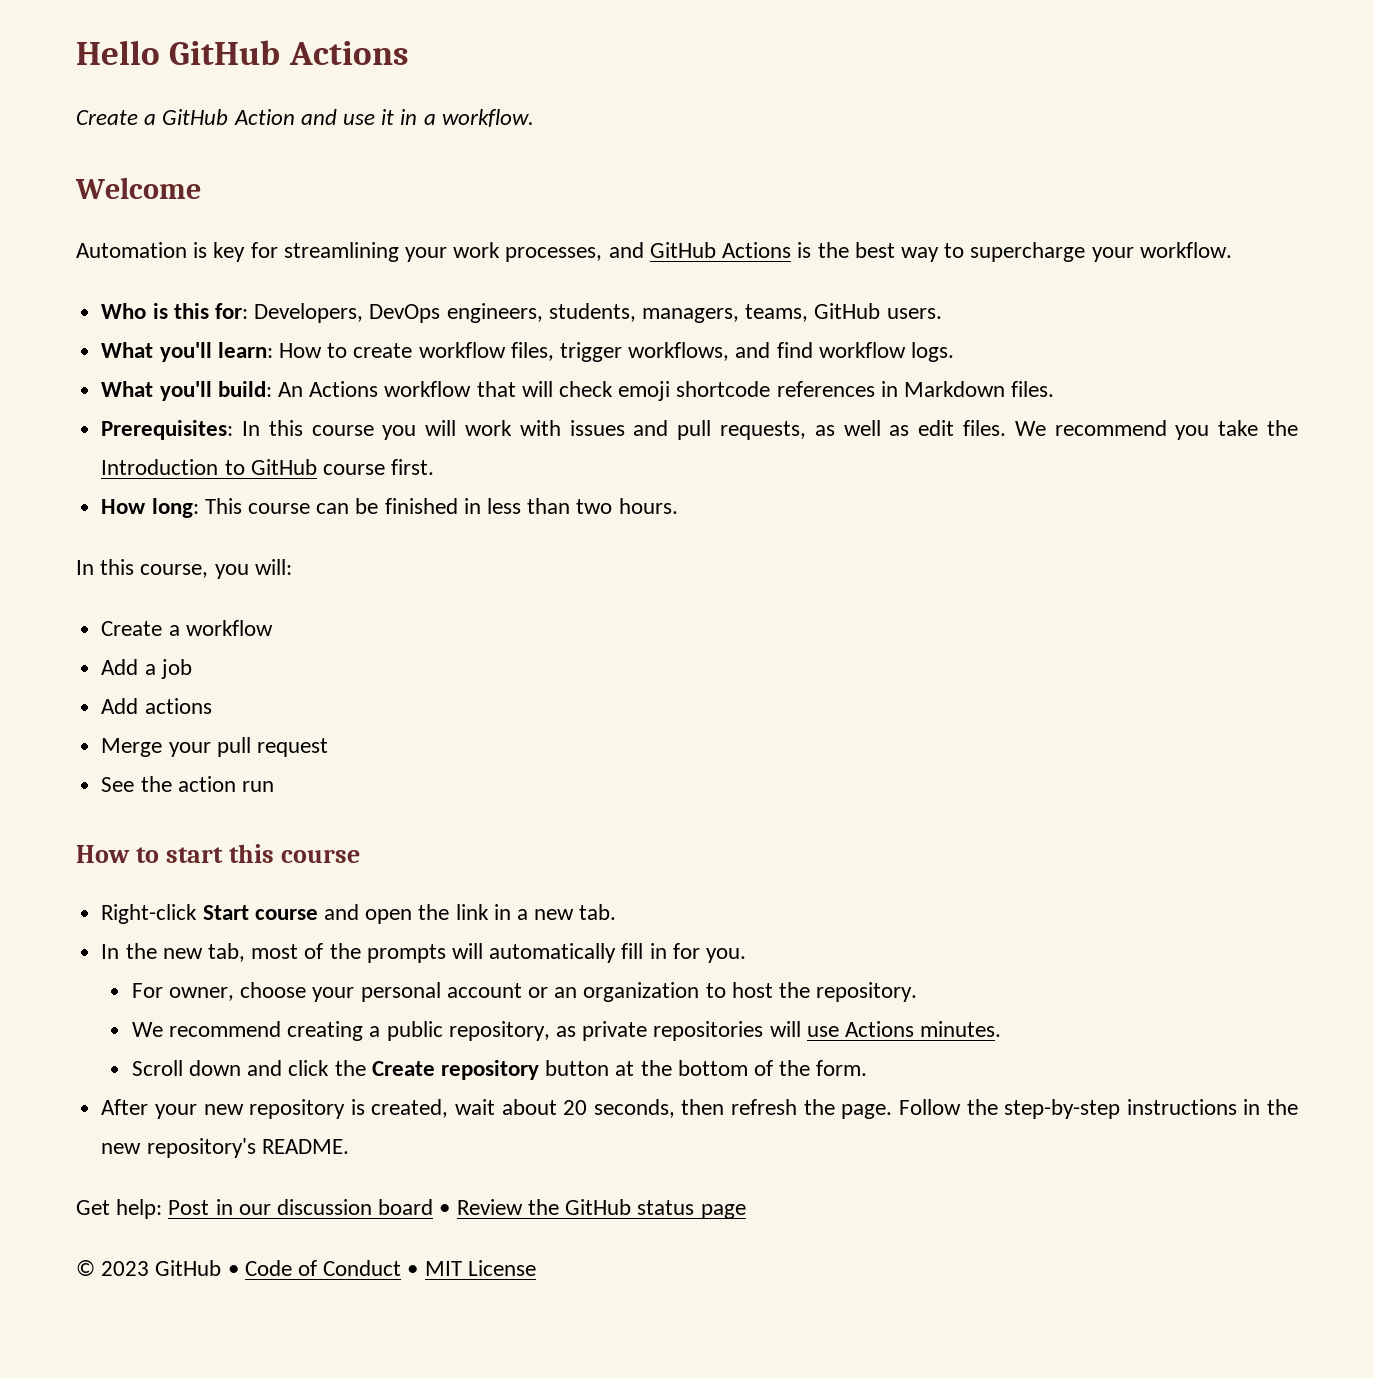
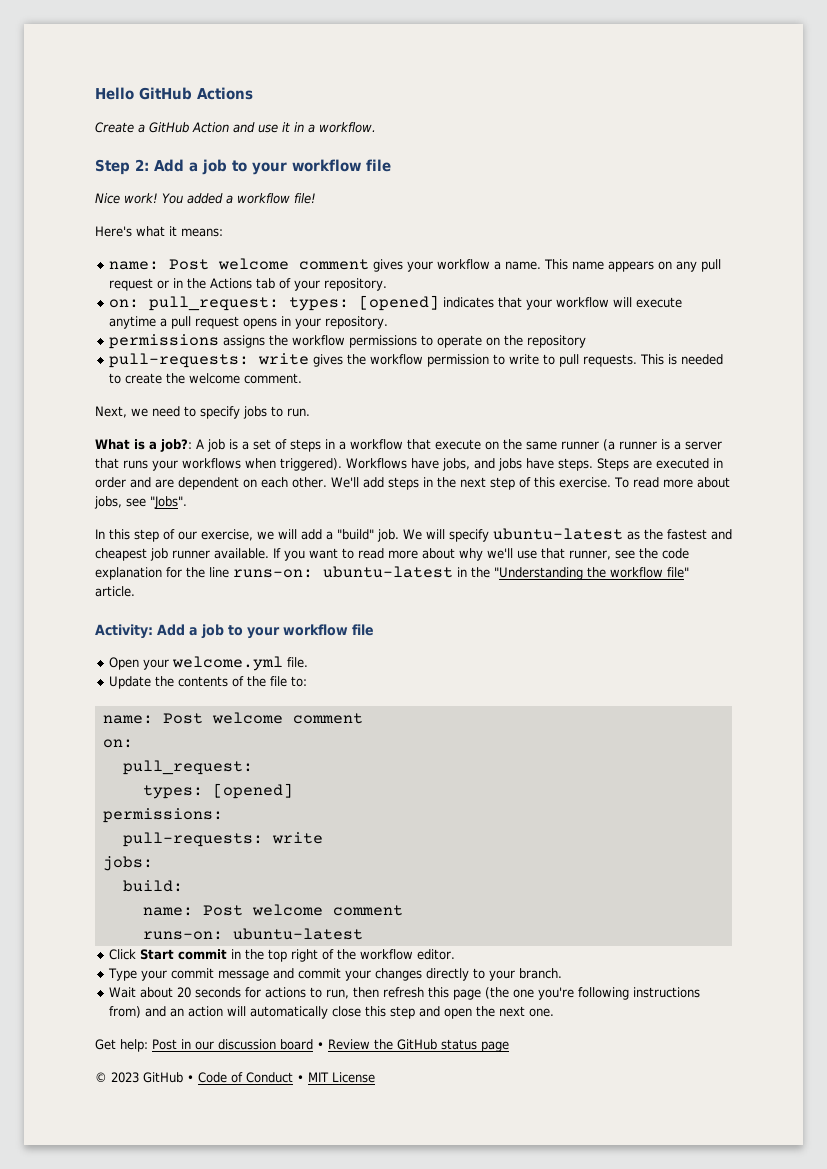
[75,177,201,199] [76,242,1232,262] [101,303,942,323] [101,342,955,362] [101,381,1055,401] [101,420,1299,440] [101,459,435,475] [101,498,678,518] [76,559,292,579] [101,620,273,636] [101,659,192,679] [101,698,212,714] [101,737,328,757] [101,776,274,792] [76,844,360,863] [101,904,617,924] [101,943,747,963] [131,982,918,1002] [131,1021,1002,1041] [131,1060,868,1080] [101,1099,1298,1119] [101,1138,349,1158] Welcome // Automation is key for streamlining your work processes, and GitHub Actions is the best way to supercharge your workflow. // Who is this for: Developers, DevOps engineers, students, managers, teams, GitHub users. // What you'll learn: How to create workflow files, trigger workflows, and find workflow logs. // What you'll build: An Actions workflow that will check emoji shortcode references in Markdown files. // Prerequisites: In this course you will work with issues and pull requests, as well as edit files. We recommend you take the Introduction to GitHub course first. // How long: This course can be finished in less than two hours. // In this course, you will: // Create a workflow // Add a job // Add actions // Merge your pull request // See the action run // How to start this course // Right-click Start course and open the link in a new tab. // In the new tab, most of the prompts will automatically fill in for you. // For owner, choose your personal account or an organization to host the repository. // We recommend creating a public repository, as private repositories will use Actions minutes. // Scroll down and click the Create repository button at the bottom of the form. // After your new repository is created, wait about 20 seconds, then refresh the page. Follow the step-by-step instructions in the new repository's README. -> [95,159,391,175] [95,193,316,204] [95,226,223,237] [109,258,722,272] [109,278,388,291] [109,295,683,311] [109,316,389,329] [109,334,587,349] [109,353,724,368] [109,373,303,384] [95,406,310,419] [95,439,722,452] [95,458,723,471] [95,477,730,490] [94,496,187,509] [95,528,732,542] [95,548,689,561] [95,566,689,580] [95,586,135,597] [95,624,374,639] [109,656,309,671] [109,676,308,689] [102,712,363,724] [102,739,133,748] [122,760,253,775] [142,783,293,799] [102,808,223,823] [122,832,323,847] [102,856,153,871] [122,880,183,892] [142,904,403,916] [142,928,363,940] [109,949,456,962] [108,968,563,981] [109,987,701,1000] [109,1006,555,1019] Step 2: Add a job to your workflow file // Nice work! You added a workflow file! // Here's what it means: // name: Post welcome comment gives your workflow a name. This name appears on any pull request or in the Actions tab of your repository. // on: pull_request: types: [opened] indicates that your workflow will execute anytime a pull request opens in your repository. // permissions assigns the workflow permissions to operate on the repository // pull-requests: write gives the workflow permission to write to pull requests. This is needed to create the welcome comment. // Next, we need to specify jobs to run. // What is a job?: A job is a set of steps in a workflow that execute on the same runner (a runner is a server that runs your workflows when triggered). Workflows have jobs, and jobs have steps. Steps are executed in order and are dependent on each other. We'll add steps in the next step of this exercise. To read more about jobs, see "Jobs". // In this step of our exercise, we will add a "build" job. We will specify ubuntu-latest as the fastest and cheapest job runner available. If you want to read more about why we'll use that runner, see the code explanation for the line runs-on: ubuntu-latest in the "Understanding the workflow file" article. // Activity: Add a job to your workflow file // Open your welcome.yml file. // Update the contents of the file to: // name: Post welcome comment // on: // pull_request: // types: [opened] // permissions: // pull-requests: write // jobs: // build: // name: Post welcome comment // runs-on: ubuntu-latest // Click Start commit in the top right of the workflow editor. // Type your commit message and commit your changes directly to your branch. // Wait about 20 seconds for actions to run, then refresh this page (the one you're following instructions from) and an action will automatically close this step and open the next one.

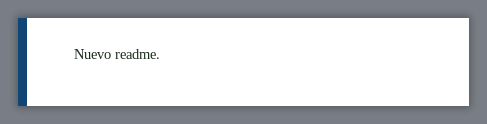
[95,87,253,100] [95,122,376,133] [95,159,391,175] [95,193,316,204] [95,226,223,237] [109,258,722,272] [109,278,388,291] [109,295,683,311] [109,316,389,329] [109,334,587,349] [109,353,724,368] [109,373,303,384] [95,406,310,419] [95,439,722,452] [95,458,723,471] [95,477,730,490] [94,496,187,509] [95,528,732,542] [95,548,689,561] [95,566,689,580] [95,586,135,597] [95,624,374,639] [109,656,309,671] [109,676,308,689] [102,712,363,724] [102,739,133,748] [122,760,253,775] [142,783,293,799] [102,808,223,823] [122,832,323,847] [102,856,153,871] [122,880,183,892] [142,904,403,916] [142,928,363,940] [109,949,456,962] [108,968,563,981] [109,987,701,1000] [109,1006,555,1019] [95,1039,509,1052] [95,1072,375,1083] Hello GitHub Actions // Create a GitHub Action and use it in a workflow. // Step 2: Add a job to your workflow file // Nice work! You added a workflow file! // Here's what it means: // name: Post welcome comment gives your workflow a name. This name appears on any pull request or in the Actions tab of your repository. // on: pull_request: types: [opened] indicates that your workflow will execute anytime a pull request opens in your repository. // permissions assigns the workflow permissions to operate on the repository // pull-requests: write gives the workflow permission to write to pull requests. This is needed to create the welcome comment. // Next, we need to specify jobs to run. // What is a job?: A job is a set of steps in a workflow that execute on the same runner (a runner is a server that runs your workflows when triggered). Workflows have jobs, and jobs have steps. Steps are executed in order and are dependent on each other. We'll add steps in the next step of this exercise. To read more about jobs, see "Jobs". // In this step of our exercise, we will add a "build" job. We will specify ubuntu-latest as the fastest and cheapest job runner available. If you want to read more about why we'll use that runner, see the code explanation for the line runs-on: ubuntu-latest in the "Understanding the workflow file" article. // Activity: Add a job to your workflow file // Open your welcome.yml file. // Update the contents of the file to: // name: Post welcome comment // on: // pull_request: // types: [opened] // permissions: // pull-requests: write // jobs: // build: // name: Post welcome comment // runs-on: ubuntu-latest // Click Start commit in the top right of the workflow editor. // Type your commit message and commit your changes directly to your branch. // Wait about 20 seconds for actions to run, then refresh this page (the one you're following instructions from) and an action will automatically close this step and open the next one. // Get help: Post in our discussion board • Review the GitHub status page // © 2023 GitHub • Code of Conduct • MIT License -> [74,49,160,59] Nuevo readme.

